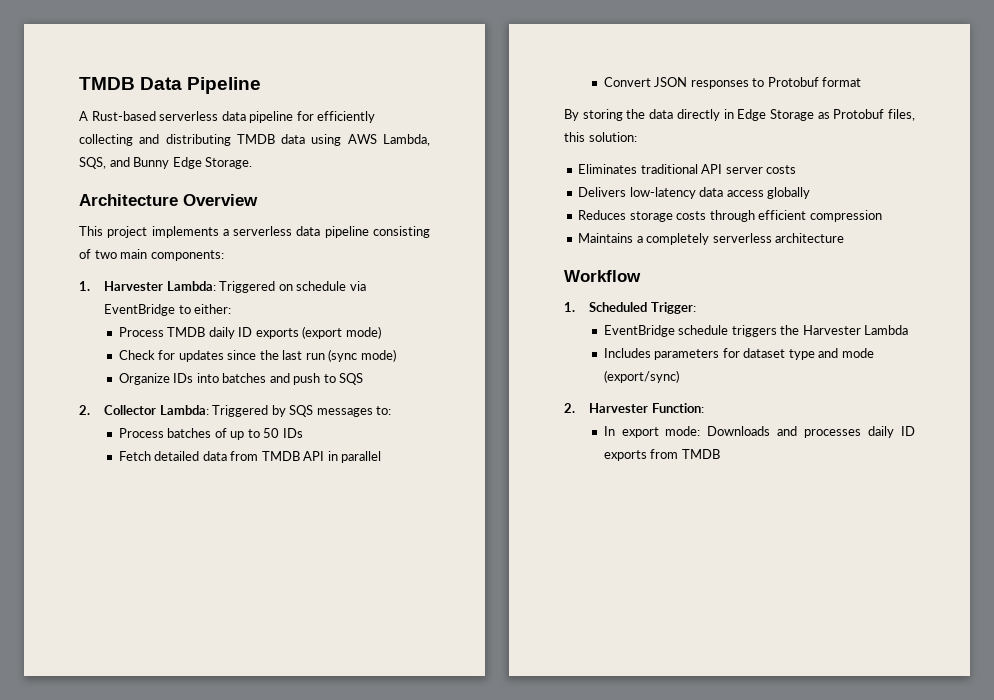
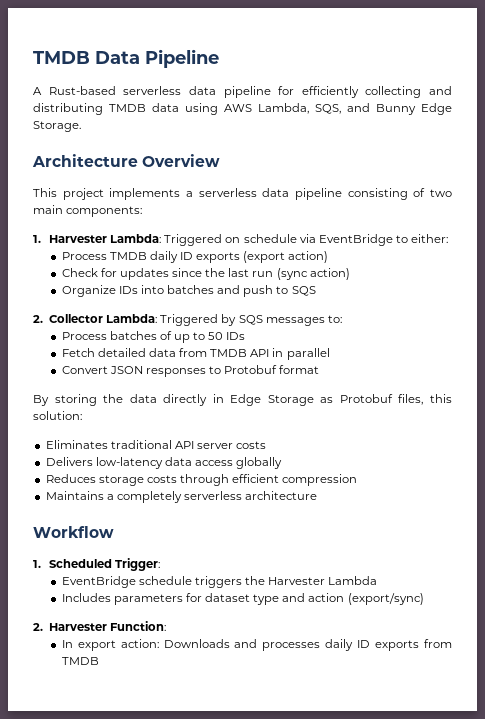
[345,326,381,339] mode) -> [288,251,329,263] action)
[360,349,396,362] mode) -> [309,268,350,280] action)
[841,348,874,358] mode -> [308,593,345,602] action
[665,426,701,436] mode: -> [120,639,159,648] action:

